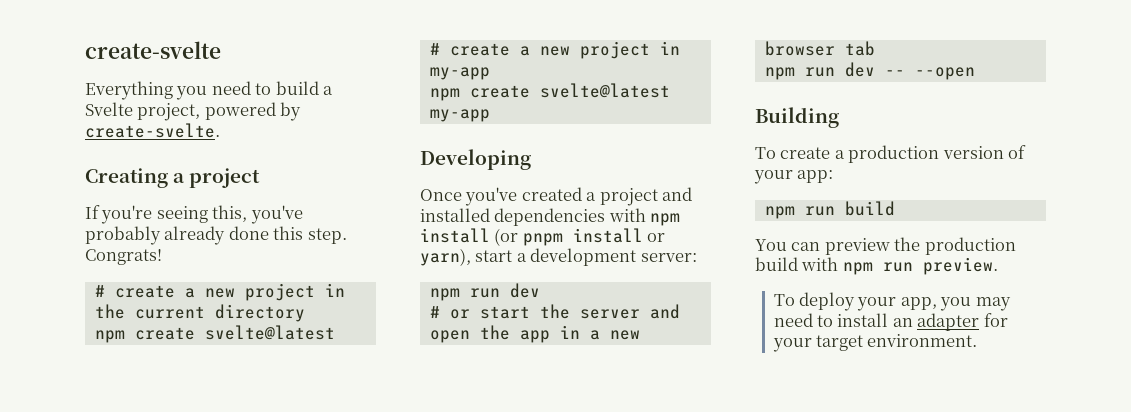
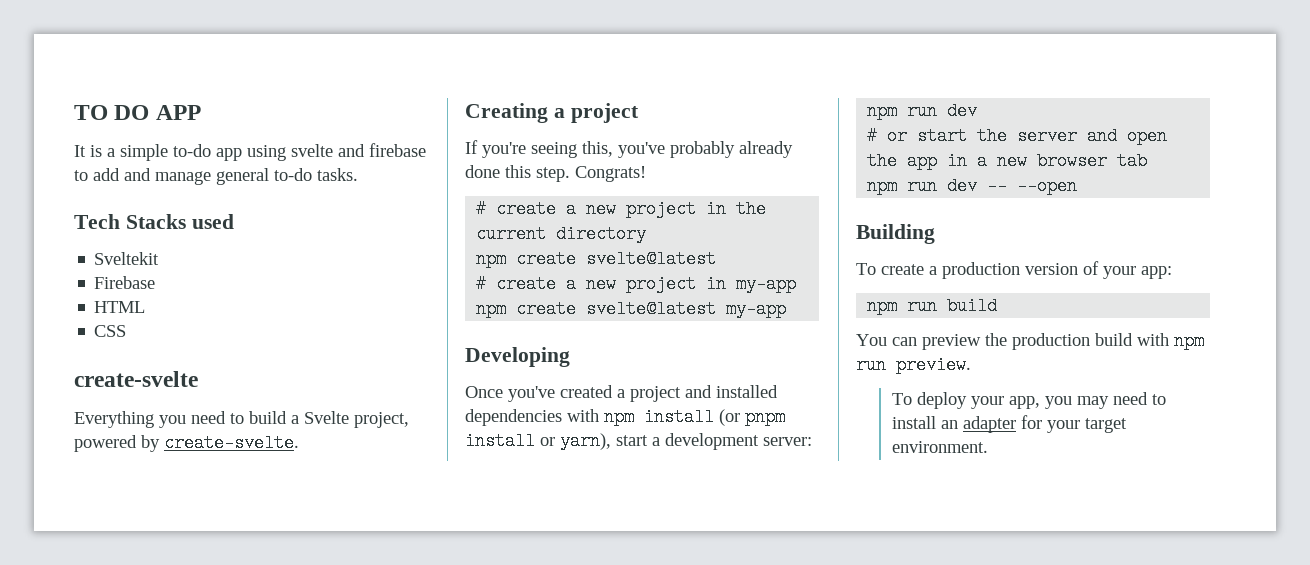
(85, 50) none -> [74,105,201,120] [74,143,426,161] [74,168,358,185] [74,214,234,229] [94,252,160,265] [94,276,156,289] [94,301,146,313] [94,325,127,337] TO DO APP // It is a simple to-do app using svelte and firebase to add and manage general to-do tasks. // Tech Stacks used // Sveltekit // Firebase // HTML // CSS //

